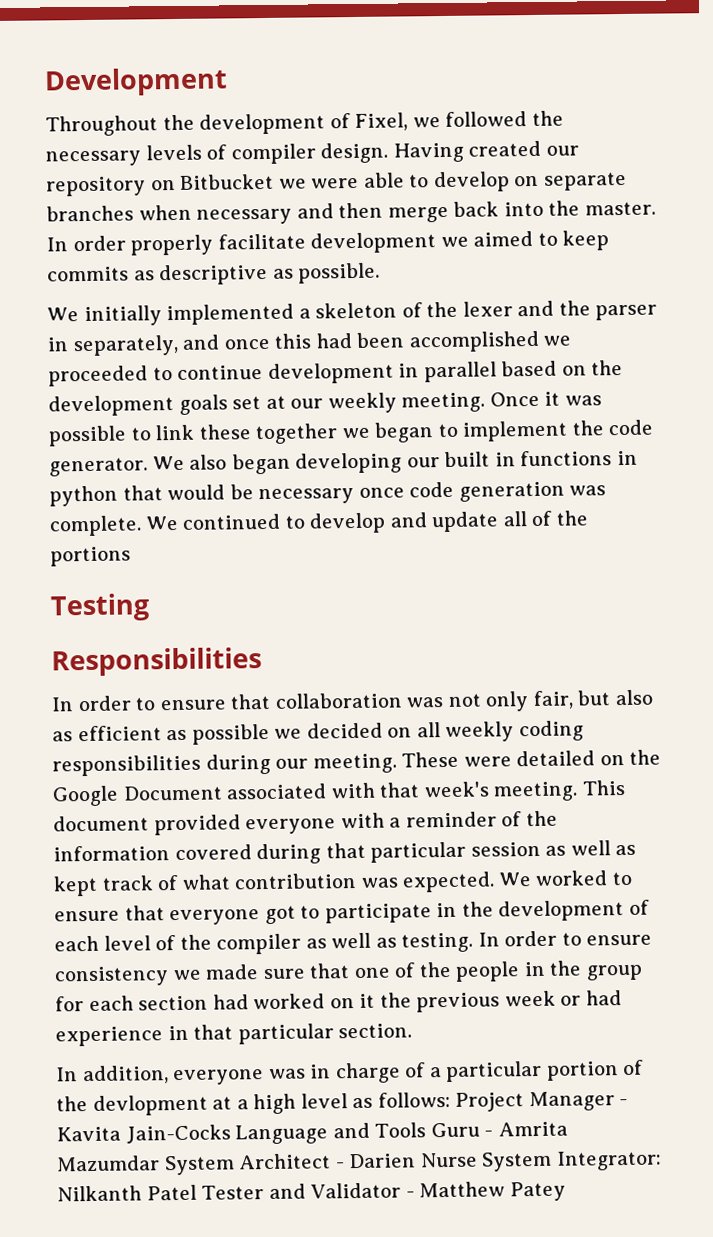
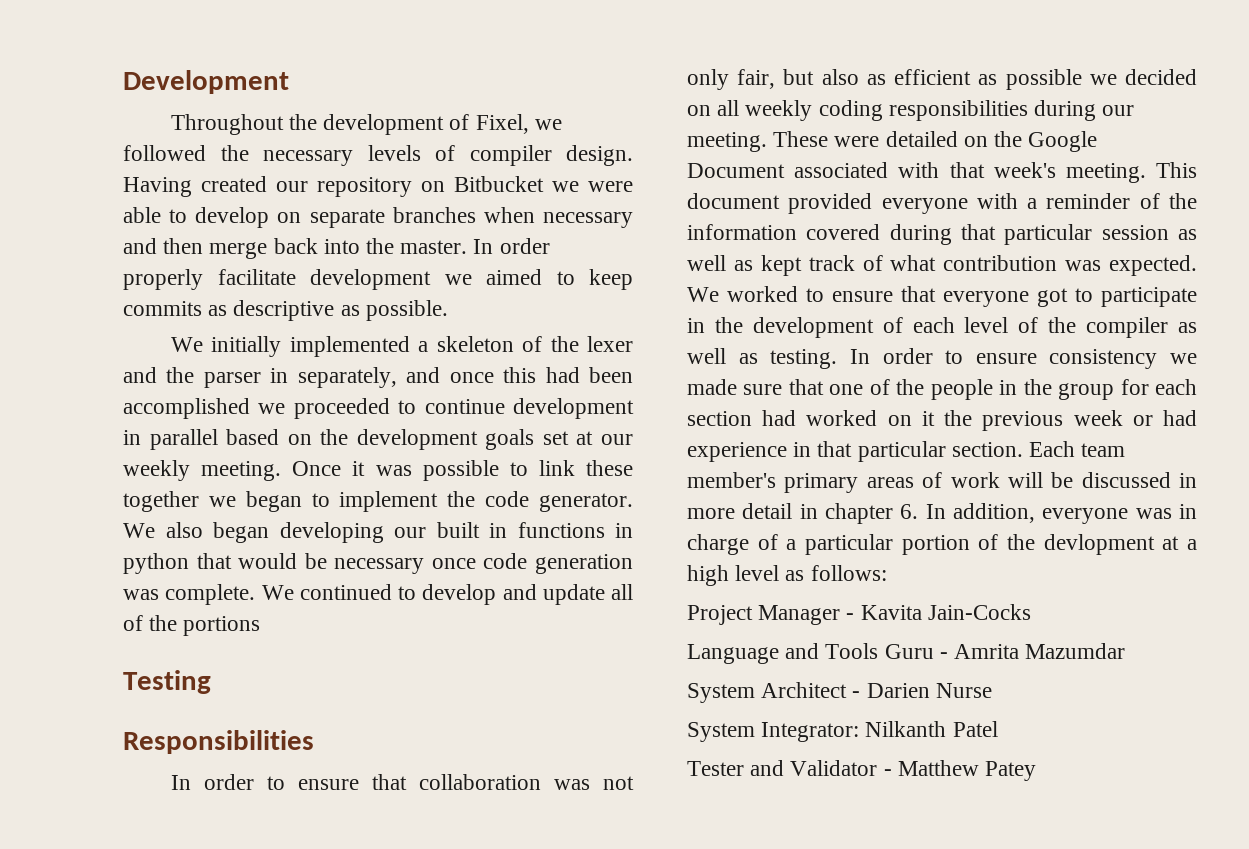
(413, 1031) // -> [1029,441,1126,457] [687,472,1197,493] [687,503,919,524] Each team member's primary areas of work will be discussed in more detail in chapter 6.
(451, 1099) none -> (887, 573) //
(231, 1134) none -> (1031, 612) //
(160, 1163) none -> (1126, 651) //
(478, 1160) none -> (992, 690) //
(197, 1192) none -> (998, 729) //

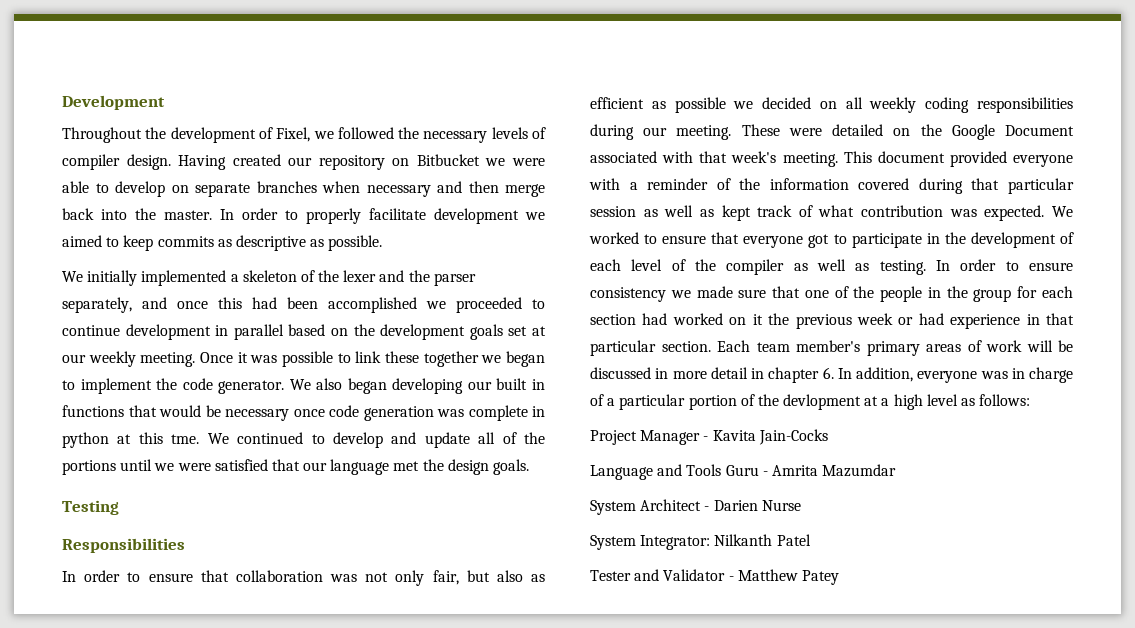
(550, 246) none -> [285,210,298,220] to
[270,368,289,383] in -> (476, 279) none
[615,523,633,538] [123,553,189,574] in python -> (124, 411) none
[165,584,256,605] complete. -> [468,405,545,421] [62,432,200,448] complete in python at this tme.
(261, 626) none -> [120,459,530,475] until we were satisfied that our language met the design goals.

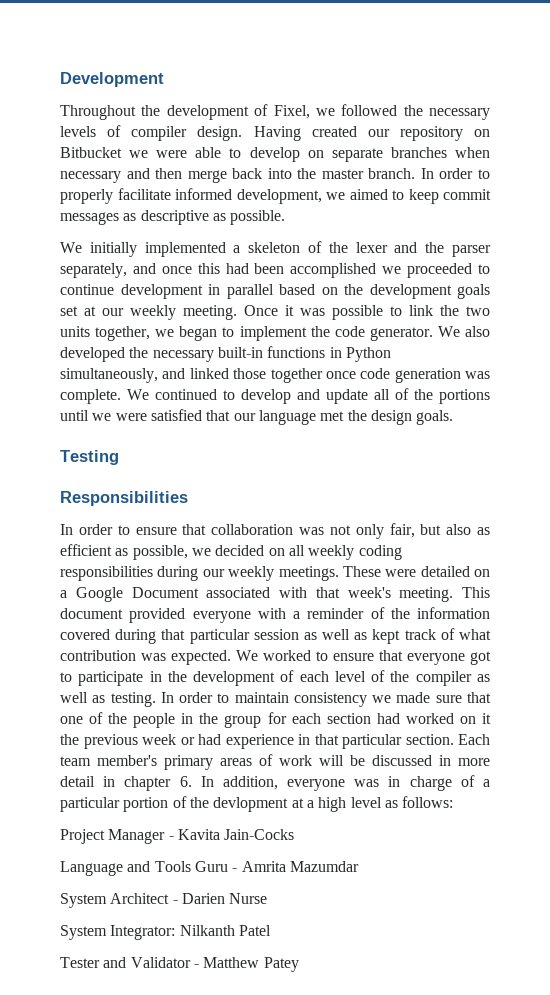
[164,210,212,220] master. -> [321,168,416,179] master branch.
[434,208,519,224] development -> [175,188,322,204] informed development,
[157,236,214,247] commits -> [443,189,491,200] [60,212,119,225] commit messages
[385,351,479,367] these together -> [440,305,490,316] [60,326,151,341] the two units together,
[347,378,545,394] [62,405,545,421] [62,432,200,448] began developing our built in functions that would be necessary once code generation was complete in python at this tme. -> [60,346,391,362] [60,368,490,383] [60,389,121,404] developed the necessary built-in functions in Python simultaneously, and linked those together once code generation was complete.
[674,97,726,113] possible -> [132,545,188,560] possible,
[676,125,732,140] meeting. -> [228,566,339,581] weekly meetings.
[920,124,942,136] the -> [60,590,67,598] a
[1029,262,1073,271] ensure -> [234,692,289,703] maintain

